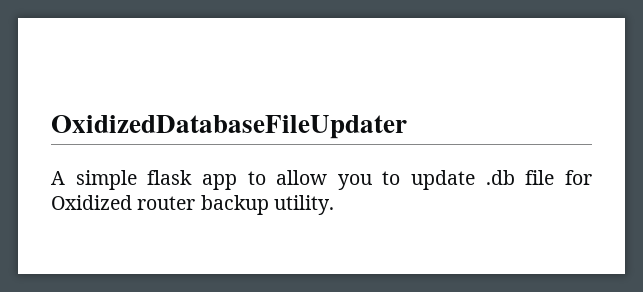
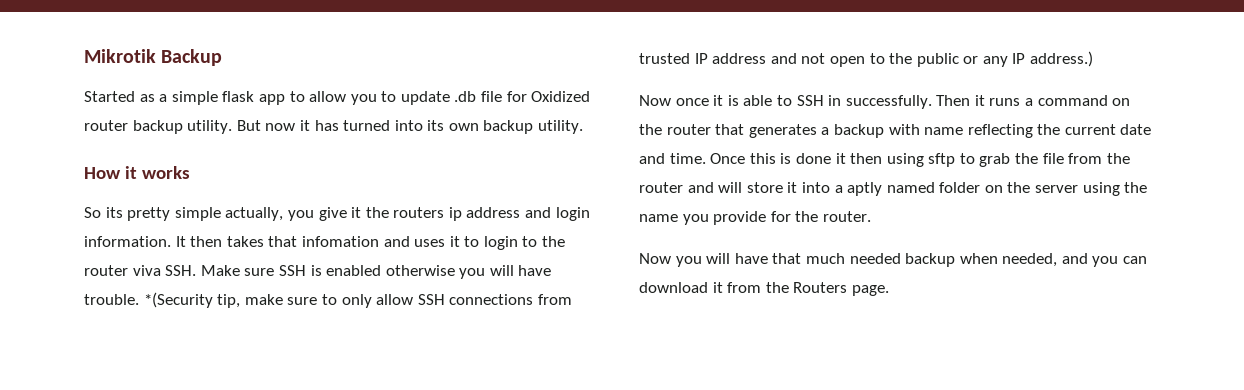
[51,115,407,139] [51,171,65,185] OxidizedDatabaseFileUpdater // A -> [84,49,223,66] [84,91,168,102] Mikrotik Backup // Started as a
(334, 205) none -> [236,120,584,134] [84,166,190,179] [84,207,590,221] [84,236,566,250] [84,265,552,279] [84,292,572,308] [639,51,1094,67] [639,95,1131,109] [639,124,1152,138] [639,153,1130,167] [639,182,1148,196] [639,211,871,225] [639,253,1148,267] [639,282,889,296] But now it has turned into its own backup utility. // How it works // So its pretty simple actually, you give it the routers ip address and login information. It then takes that infomation and uses it to login to the router viva SSH. Make sure SSH is enabled otherwise you will have trouble. *(Security tip, make sure to only allow SSH connections from trusted IP address and not open to the public or any IP address.) // Now once it is able to SSH in successfully. Then it runs a command on the router that generates a backup with name reflecting the current date and time. Once this is done it then using sftp to grab the file from the router and will store it into a aptly named folder on the server using the name you provide for the router. // Now you will have that much needed backup when needed, and you can download it from the Routers page.

